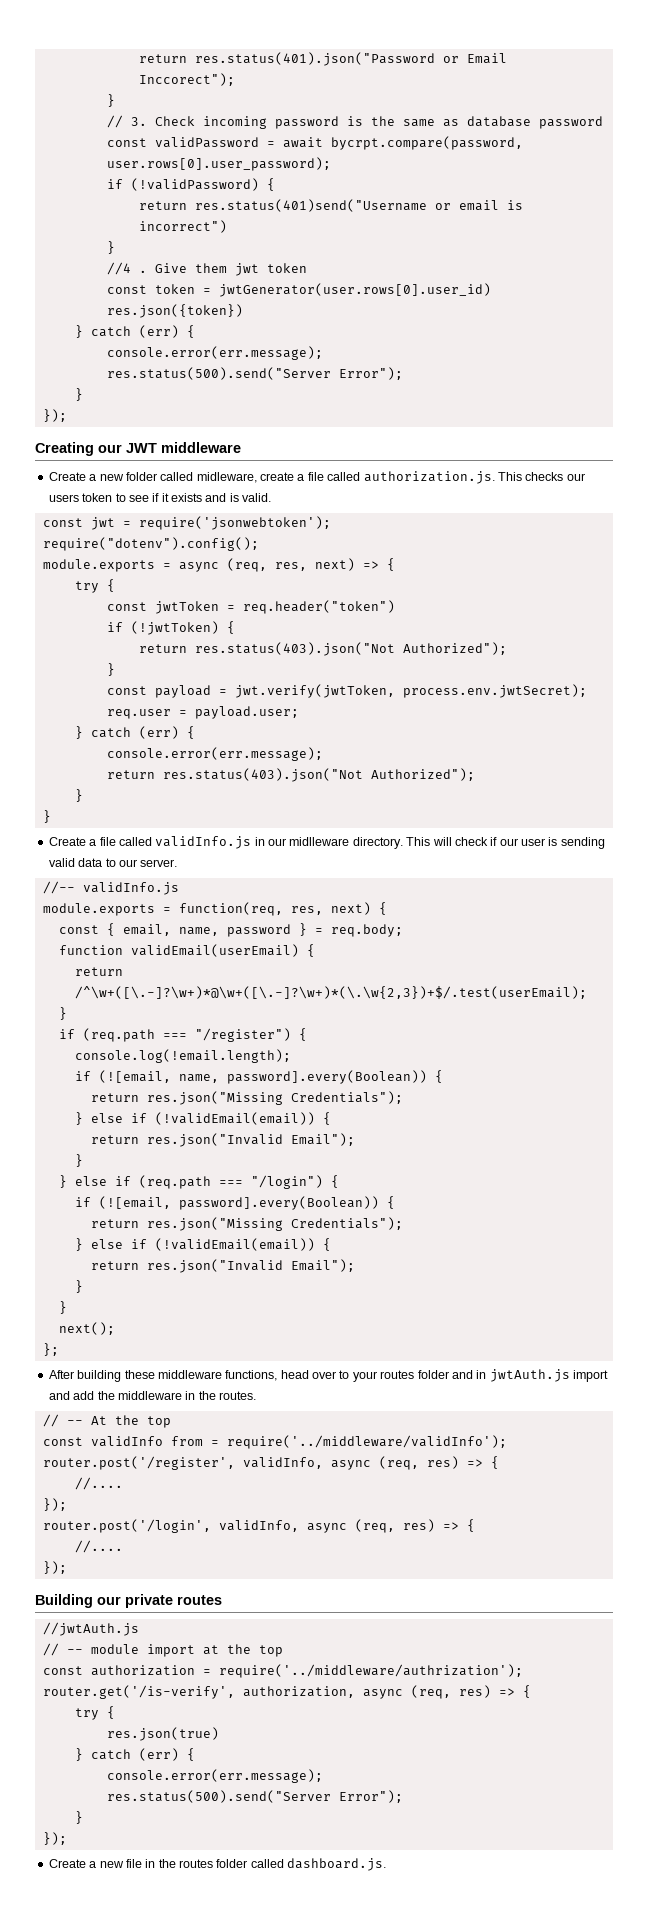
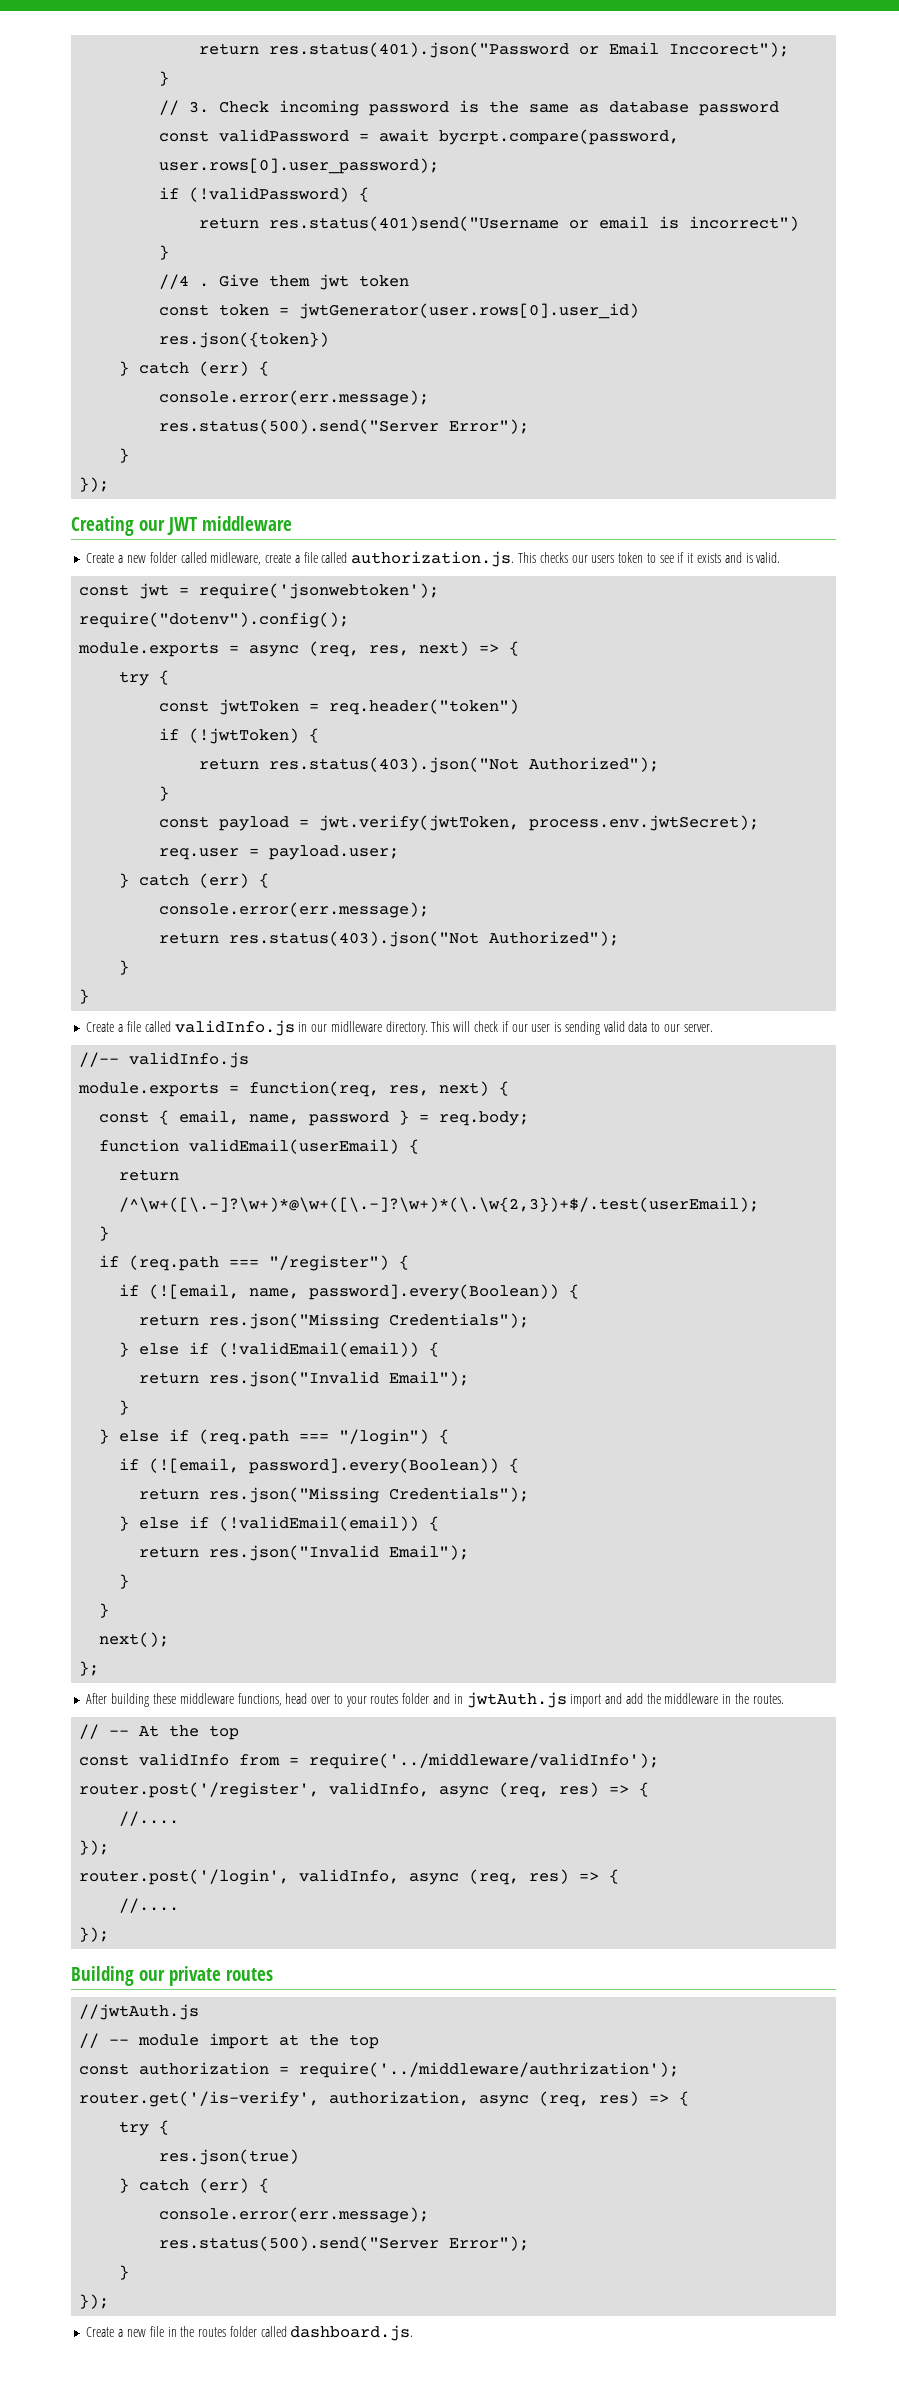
[74,1049,291,1063] // console.log(!email.length); -> (410, 1262) none

